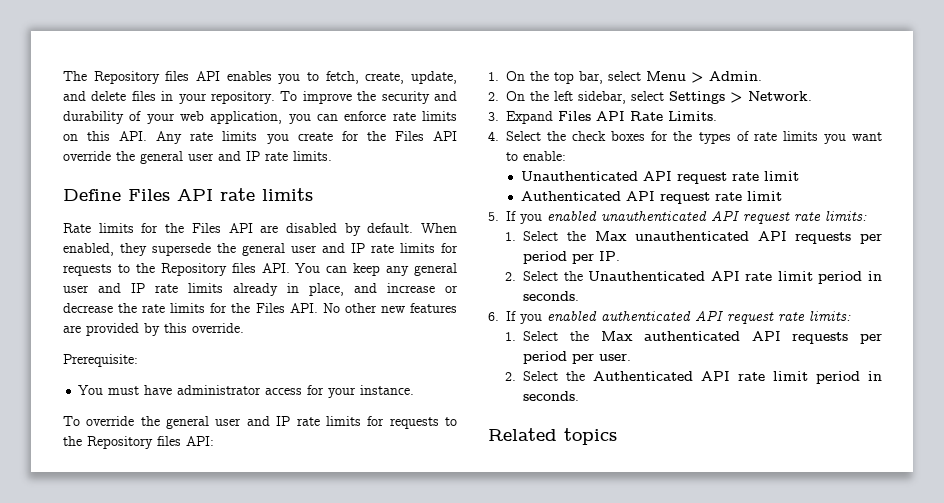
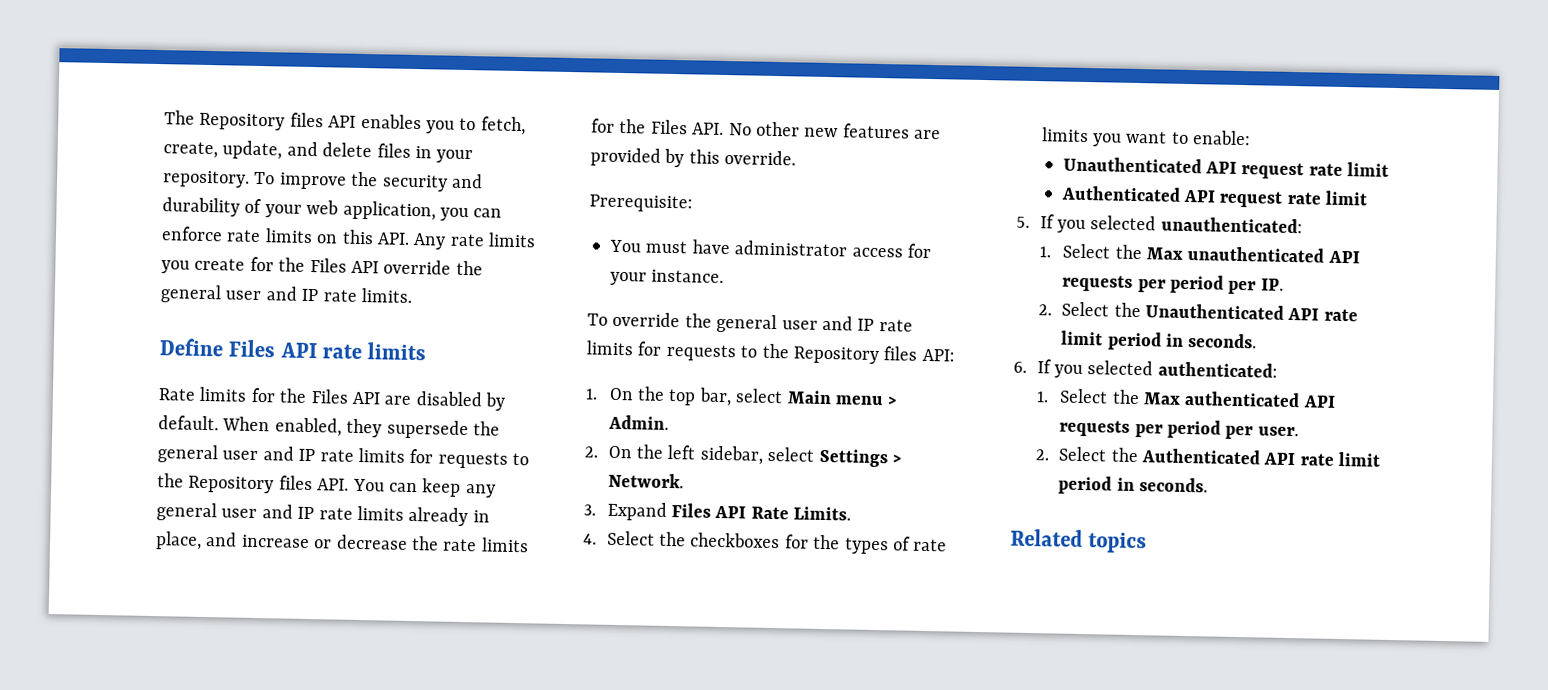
[646,71,686,81] Menu -> [786,390,885,406] Main menu
[572,131,646,141] check boxes -> [690,532,781,549] checkboxes
[547,210,867,224] enabled unauthenticated API request rate limits: -> [1090,215,1303,234] selected unauthenticated:
[547,310,851,324] enabled authenticated API request rate limits: -> [1087,360,1278,378] selected authenticated:

